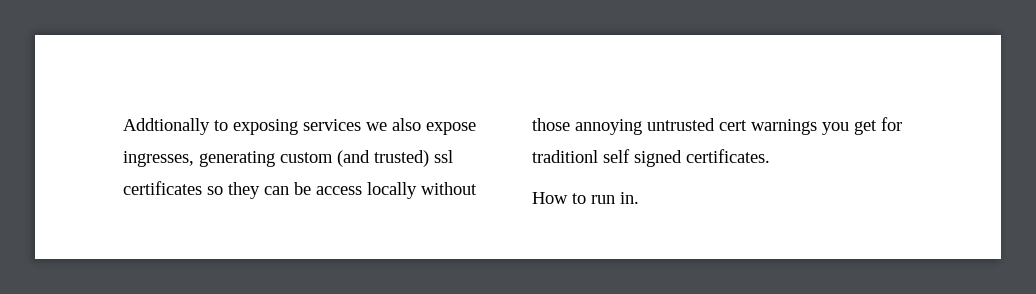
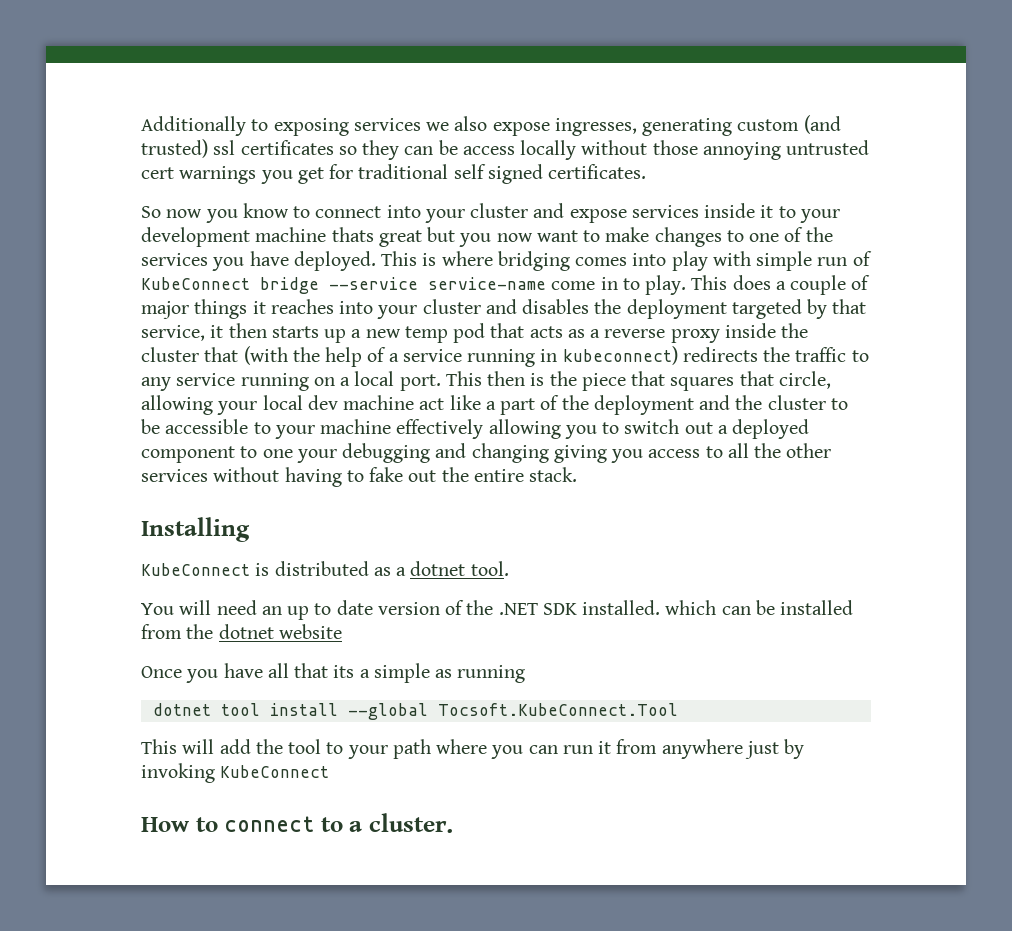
[123,118,210,135] Addtionally -> [141,116,246,136] Additionally
[532,150,598,163] traditionl -> [358,164,449,179] traditional
[532,192,639,204] How to run in. -> [141,203,840,223] [141,227,833,247] [141,251,872,271] [141,275,871,295] [141,299,867,319] [141,323,809,343] [141,346,869,367] [141,371,831,391] [141,395,848,415] [141,419,810,439] [141,443,832,463] [141,467,578,487] [141,517,250,542] [141,561,509,576] [141,600,854,620] [141,624,342,639] [141,663,526,683] [152,703,678,720] [141,739,805,759] [141,763,330,783] [141,813,454,833] So now you know to connect into your cluster and expose services inside it to your development machine thats great but you now want to make changes to one of the services you have deployed. This is where bridging comes into play with simple run of KubeConnect bridge --service service-name come in to play. This does a couple of major things it reaches into your cluster and disables the deployment targeted by that service, it then starts up a new temp pod that acts as a reverse proxy inside the cluster that (with the help of a service running in kubeconnect) redirects the traffic to any service running on a local port. This then is the piece that squares that circle, allowing your local dev machine act like a part of the deployment and the cluster to be accessible to your machine effectively allowing you to switch out a deployed component to one your debugging and changing giving you access to all the other services without having to fake out the entire stack. // Installing // KubeConnect is distributed as a dotnet tool. // You will need an up to date version of the .NET SDK installed. which can be installed from the dotnet website // Once you have all that its a simple as running // dotnet tool install --global Tocsoft.KubeConnect.Tool // This will add the tool to your path where you can run it from anywhere just by invoking KubeConnect // How to connect to a cluster.

